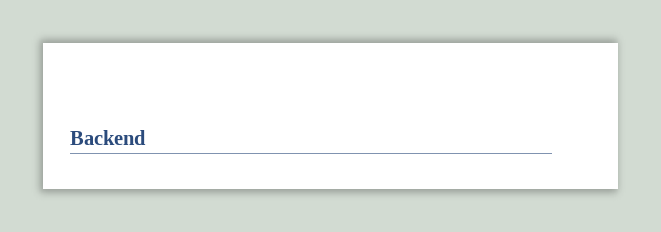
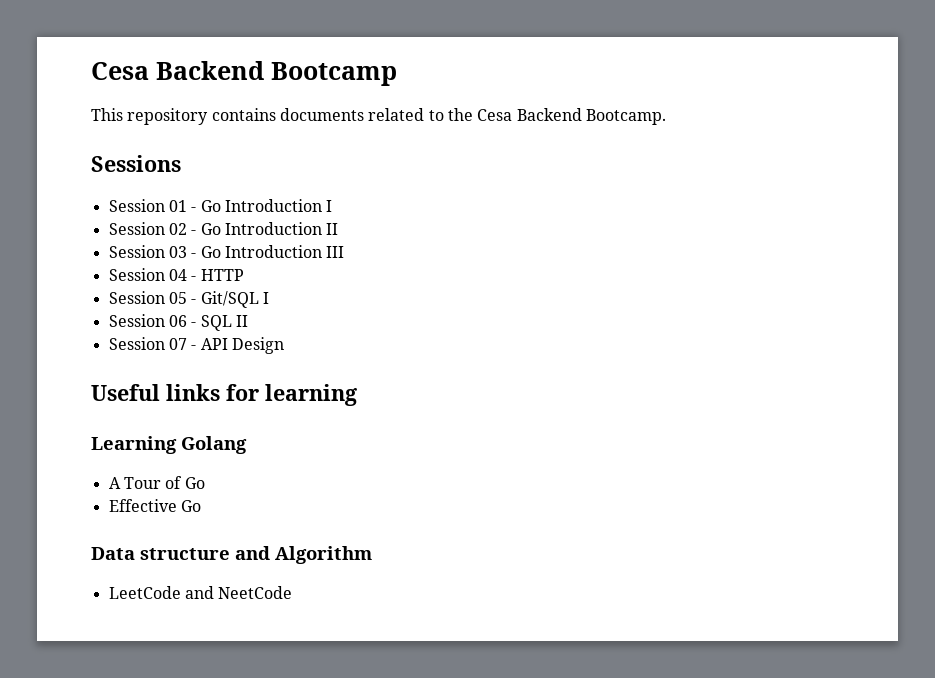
[70,130,146,145] Backend -> [91,61,397,86] [91,108,666,125] [91,155,181,172] [108,199,333,212] [108,222,339,235] [108,245,345,258] [108,268,244,281] [108,291,269,308] [108,314,248,331] [108,337,284,354] [91,384,357,406] [91,436,247,454] [108,476,205,489] [108,499,201,512] [91,546,372,564] [108,586,293,599] Cesa Backend Bootcamp // This repository contains documents related to the Cesa Backend Bootcamp. // Sessions // Session 01 - Go Introduction I // Session 02 - Go Introduction II // Session 03 - Go Introduction III // Session 04 - HTTP // Session 05 - Git/SQL I // Session 06 - SQL II // Session 07 - API Design // Useful links for learning // Learning Golang // A Tour of Go // Effective Go // Data structure and Algorithm // LeetCode and NeetCode

